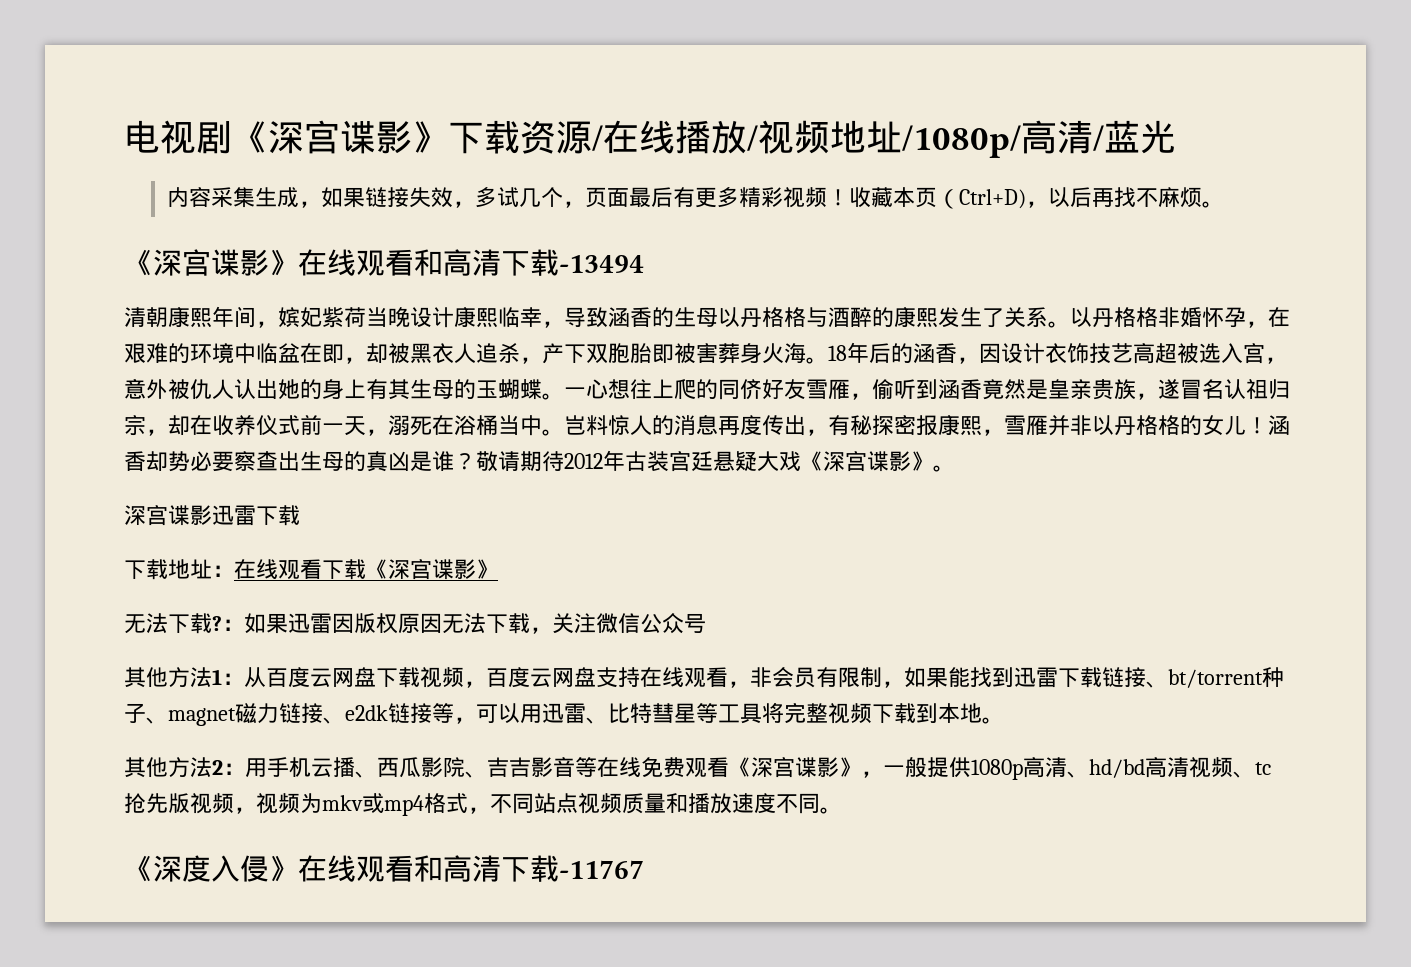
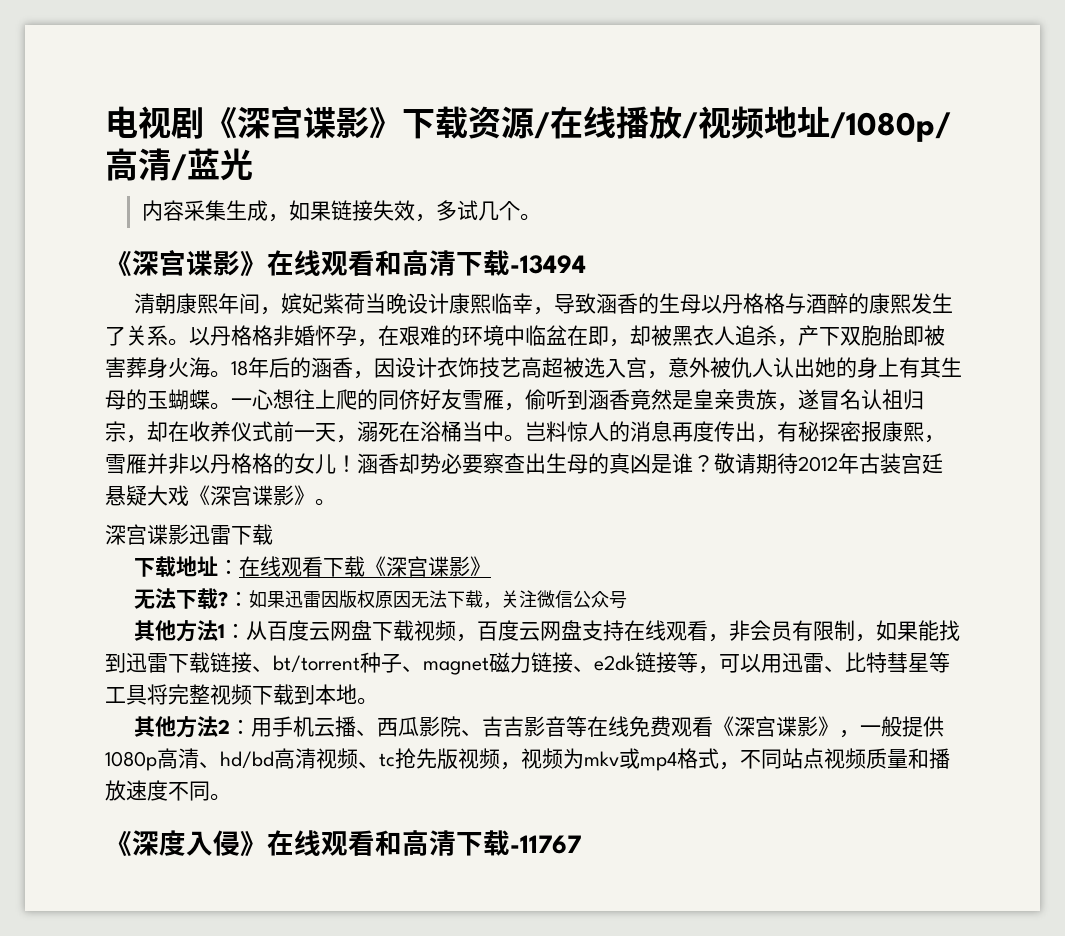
[562,187,1202,209] ，页面最后有更多精彩视频！收藏本页（Ctrl+D)，以后再找不麻烦 -> (521, 211) none

